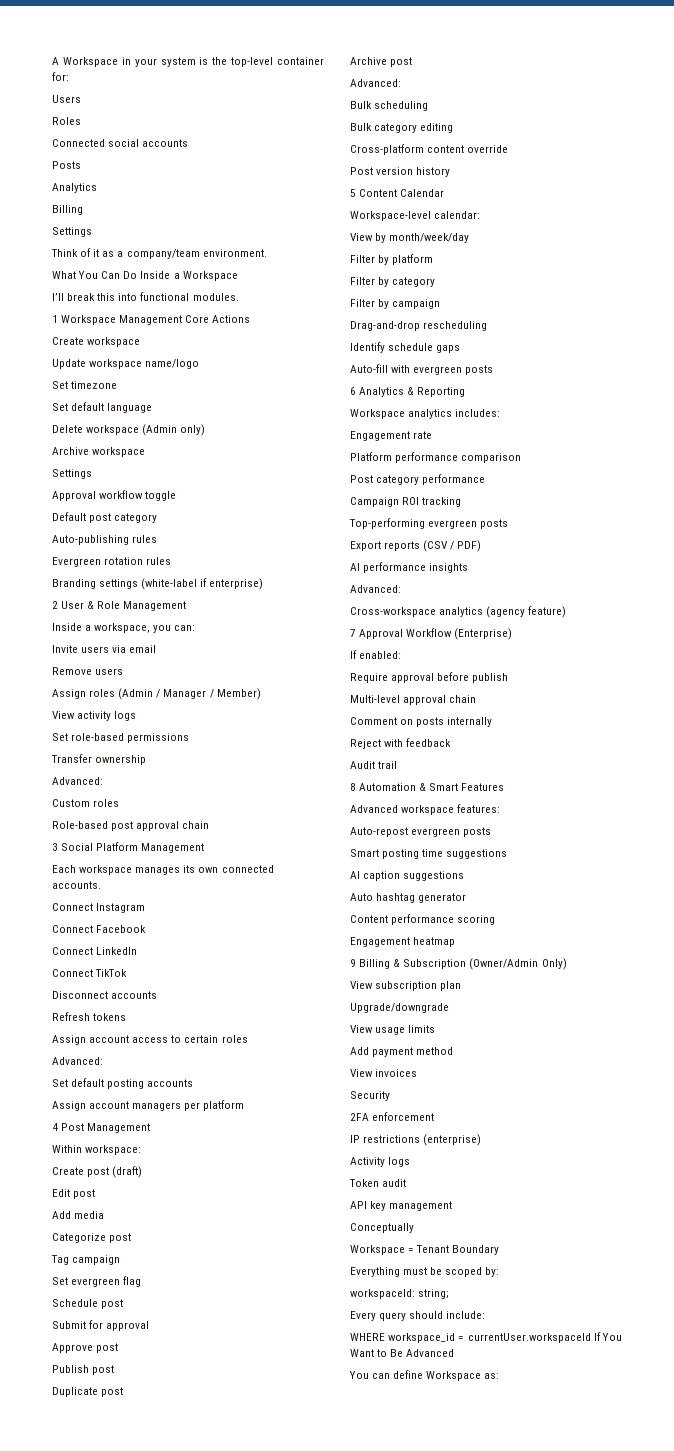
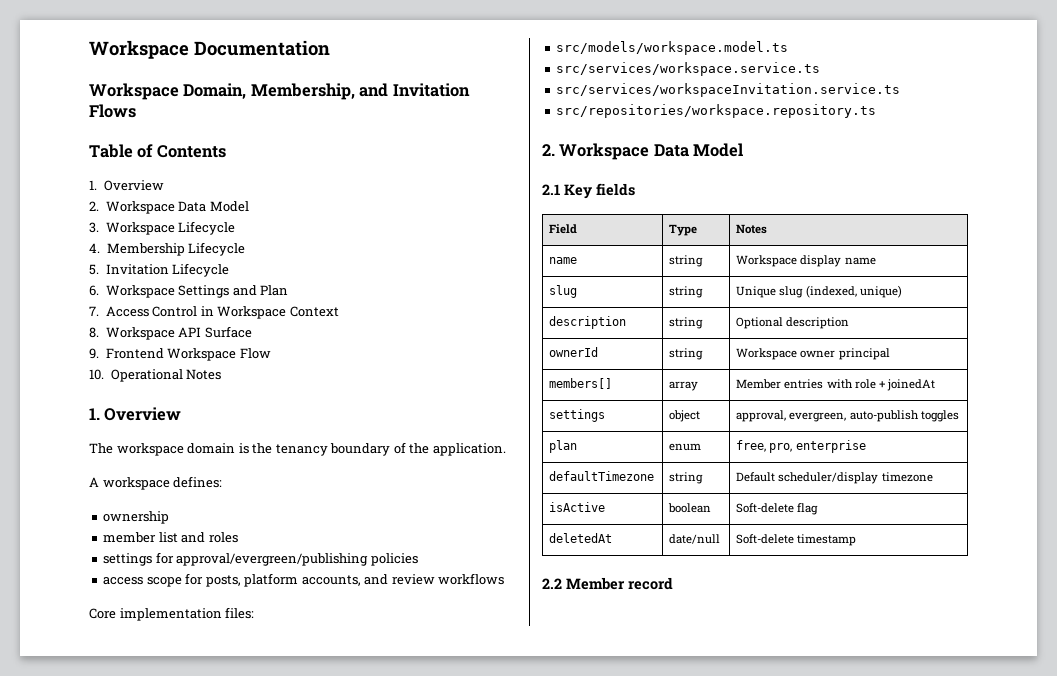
[52,57,324,67] [52,72,69,81] [52,95,81,103] [52,117,81,125] [52,139,189,147] [52,161,81,169] [52,183,97,193] [52,205,83,215] [52,227,92,237] [51,248,267,259] [52,271,238,281] [52,292,239,301] [52,315,251,325] [52,337,141,347] [52,359,200,369] [52,381,118,389] [52,402,153,413] [52,424,206,436] [52,447,146,457] [52,469,92,479] [52,490,177,501] [52,512,158,523] [52,535,158,545] [52,557,172,567] [52,578,264,590] [52,601,187,611] [52,623,196,633] [52,645,157,653] [52,667,124,675] [52,688,261,700] [52,711,137,721] [52,733,190,743] [51,754,147,765] [52,777,103,785] [52,799,120,807] [52,821,210,831] [52,842,205,853] [52,865,274,875] [52,881,101,889] [52,903,146,913] [52,925,147,933] [52,947,138,955] [52,969,128,977] [52,991,158,999] [52,1012,127,1021] [52,1035,248,1045] [52,1057,103,1065] [52,1078,194,1089] [52,1100,245,1111] [52,1123,151,1133] [52,1145,142,1155] [52,1166,143,1178] [52,1189,96,1199] [52,1211,105,1219] [52,1233,132,1243] [51,1255,121,1265] [52,1276,142,1287] [52,1299,124,1309] [52,1320,150,1331] [52,1343,119,1353] [52,1365,115,1375] [52,1387,124,1397] [350,57,413,67] [350,79,401,87] [350,101,429,111] [350,123,454,133] [350,144,509,155] [350,167,451,177] [350,189,445,197] [350,211,481,221] [350,233,470,243] [350,254,434,265] [350,277,436,287] [350,299,441,309] [350,321,488,331] [350,342,461,353] [350,364,494,375] [350,387,466,397] [350,409,501,419] [350,431,433,441] [350,452,522,463] [350,474,486,485] [350,497,462,507] [349,518,509,529] [350,540,482,552] [350,562,469,573] [350,585,401,593] [350,606,567,618] [350,628,513,640] [350,650,402,659] [350,672,509,683] [350,695,477,705] [350,717,493,727] [350,738,452,749] [350,761,398,769] [350,783,505,791] [350,804,501,815] [350,827,492,837] [350,849,508,859] [350,871,465,881] [350,893,467,903] [350,914,496,925] [350,937,456,947] [350,958,567,970] [350,981,462,991] [350,1003,449,1013] [350,1025,436,1035] [350,1047,454,1057] [350,1069,418,1077] [350,1091,390,1101] [350,1112,435,1121] [350,1134,482,1146] [350,1157,411,1167] [349,1179,407,1187] [350,1201,453,1211] [350,1223,414,1233] [350,1245,500,1255] [350,1267,500,1277] [350,1289,450,1299] [350,1311,486,1321] [350,1332,622,1343] [350,1349,455,1357] [349,1370,500,1381] A Workspace in your system is the top-level container for: // Users // Roles // Connected social accounts // Posts // Analytics // Billing // Settings // Think of it as a company/team environment. // What You Can Do Inside a Workspace // I’ll break this into functional modules. // 1 Workspace Management Core Actions // Create workspace // Update workspace name/logo // Set timezone // Set default language // Delete workspace (Admin only) // Archive workspace // Settings // Approval workflow toggle // Default post category // Auto-publishing rules // Evergreen rotation rules // Branding settings (white-label if enterprise) // 2 User & Role Management // Inside a workspace, you can: // Invite users via email // Remove users // Assign roles (Admin / Manager / Member) // View activity logs // Set role-based permissions // Transfer ownership // Advanced: // Custom roles // Role-based post approval chain // 3 Social Platform Management // Each workspace manages its own connected accounts. // Connect Instagram // Connect Facebook // Connect LinkedIn // Connect TikTok // Disconnect accounts // Refresh tokens // Assign account access to certain roles // Advanced: // Set default posting accounts // Assign account managers per platform // 4 Post Management // Within workspace: // Create post (draft) // Edit post // Add media // Categorize post // Tag campaign // Set evergreen flag // Schedule post // Submit for approval // Approve post // Publish post // Duplicate post // Archive post // Advanced: // Bulk scheduling // Bulk category editing // Cross-platform content override // Post version history // 5 Content Calendar // Workspace-level calendar: // View by month/week/day // Filter by platform // Filter by category // Filter by campaign // Drag-and-drop rescheduling // Identify schedule gaps // Auto-fill with evergreen posts // 6 Analytics & Reporting // Workspace analytics includes: // Engagement rate // Platform performance comparison // Post category performance // Campaign ROI tracking // Top-performing evergreen posts // Export reports (CSV / PDF) // AI performance insights // Advanced: // Cross-workspace analytics (agency feature) // 7 Approval Workflow (Enterprise) // If enabled: // Require approval before publish // Multi-level approval chain // Comment on posts internally // Reject with feedback // Audit trail // 8 Automation & Smart Features // Advanced workspace features: // Auto-repost evergreen posts // Smart posting time suggestions // AI caption suggestions // Auto hashtag generator // Content performance scoring // Engagement heatmap // 9 Billing & Subscription (Owner/Admin Only) // View subscription plan // Upgrade/downgrade // View usage limits // Add payment method // View invoices // Security // 2FA enforcement // IP restrictions (enterprise) // Activity logs // Token audit // API key management // Conceptually // Workspace = Tenant Boundary // Everything must be scoped by: // workspaceId: string; // Every query should include: // WHERE workspace_id = currentUser.workspaceId If You Want to Be Advanced // You can define Workspace as: -> [89,40,330,59] [89,83,470,100] [89,104,136,118] [89,144,226,158] [89,180,164,191] [89,201,249,214] [89,221,236,235] [89,242,246,256] [89,263,230,277] [89,285,289,298] [89,306,339,319] [89,326,252,340] [89,348,271,361] [89,369,222,382] [89,407,182,421] [89,442,506,456] [89,476,223,490] [103,511,170,524] [103,532,238,543] [103,552,418,566] [103,573,505,587] [89,607,255,621] [556,41,789,55] [556,62,821,76] [556,83,901,97] [556,104,877,118] [542,143,744,160] [542,183,635,199] [549,224,578,234] [669,224,698,236] [736,224,768,234] [549,257,578,264] [669,255,704,267] [736,255,876,267] [549,285,578,298] [669,286,704,298] [736,285,902,298] [549,316,627,329] [669,317,704,329] [736,317,850,329] [549,347,599,357] [669,348,704,360] [736,348,890,360] [549,378,613,389] [669,381,699,391] [736,379,935,391] [549,409,606,422] [669,410,701,422] [736,410,959,422] [549,440,578,453] [669,443,702,451] [736,440,866,453] [549,471,655,481] [669,472,704,484] [736,472,933,484] [549,502,606,512] [668,503,712,513] [736,503,819,515] [549,533,613,543] [669,534,721,544] [736,534,857,546] [542,577,673,590] Workspace Documentation // Workspace Domain, Membership, and Invitation Flows // Table of Contents // 1. Overview // 2. Workspace Data Model // 3. Workspace Lifecycle // 4. Membership Lifecycle // 5. Invitation Lifecycle // 6. Workspace Settings and Plan // 7. Access Control in Workspace Context // 8. Workspace API Surface // 9. Frontend Workspace Flow // 10. Operational Notes // 1. Overview // The workspace domain is the tenancy boundary of the application. // A workspace defines: // ownership // member list and roles // settings for approval/evergreen/publishing policies // access scope for posts, platform accounts, and review workflows // Core implementation files: // src/models/workspace.model.ts // src/services/workspace.service.ts // src/services/workspaceInvitation.service.ts // src/repositories/workspace.repository.ts // 2. Workspace Data Model // 2.1 Key fields // Field | Type | Notes // name | string | Workspace display name // slug | string | Unique slug (indexed, unique) // description | string | Optional description // ownerId | string | Workspace owner principal // members[] | array | Member entries with role + joinedAt // settings | object | approval, evergreen, auto-publish toggles // plan | enum | free, pro, enterprise // defaultTimezone | string | Default scheduler/display timezone // isActive | boolean | Soft-delete flag // deletedAt | date/null | Soft-delete timestamp // 2.2 Member record

